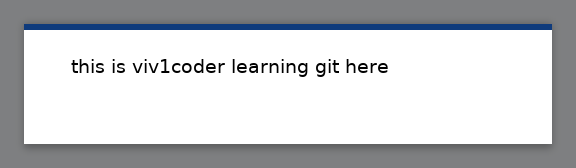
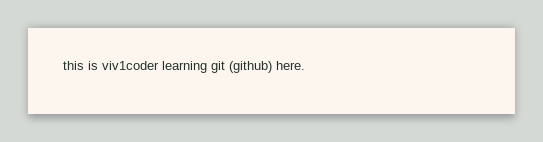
[345,59,389,73] here -> [229,61,305,73] (github) here.

